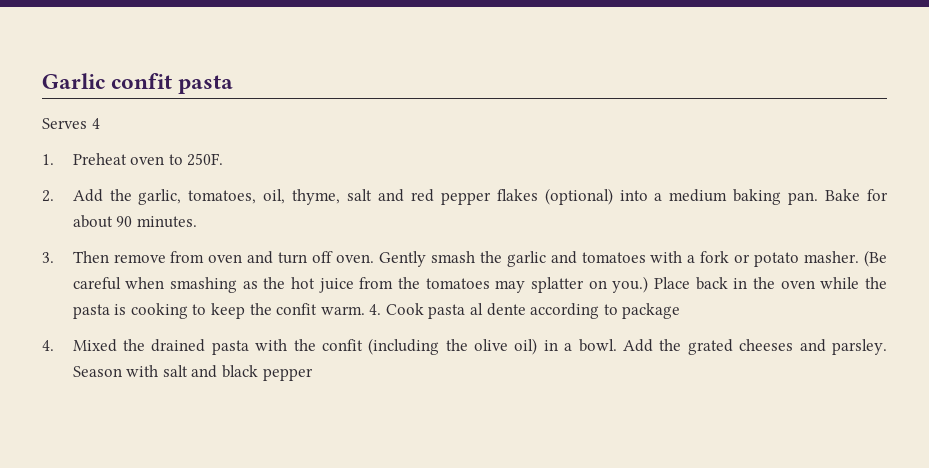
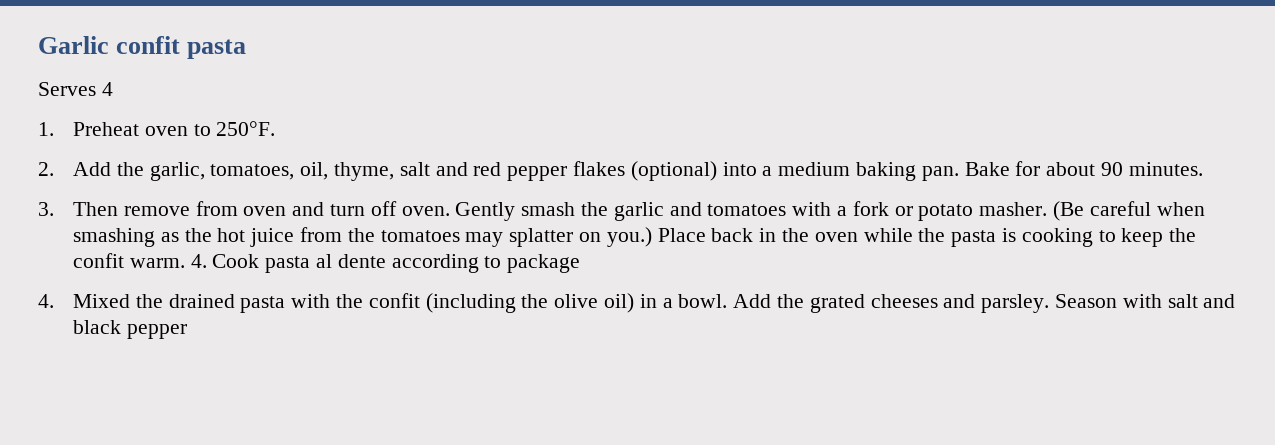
[187,153,224,166] 250F. -> [216,121,276,136] 250°F.

